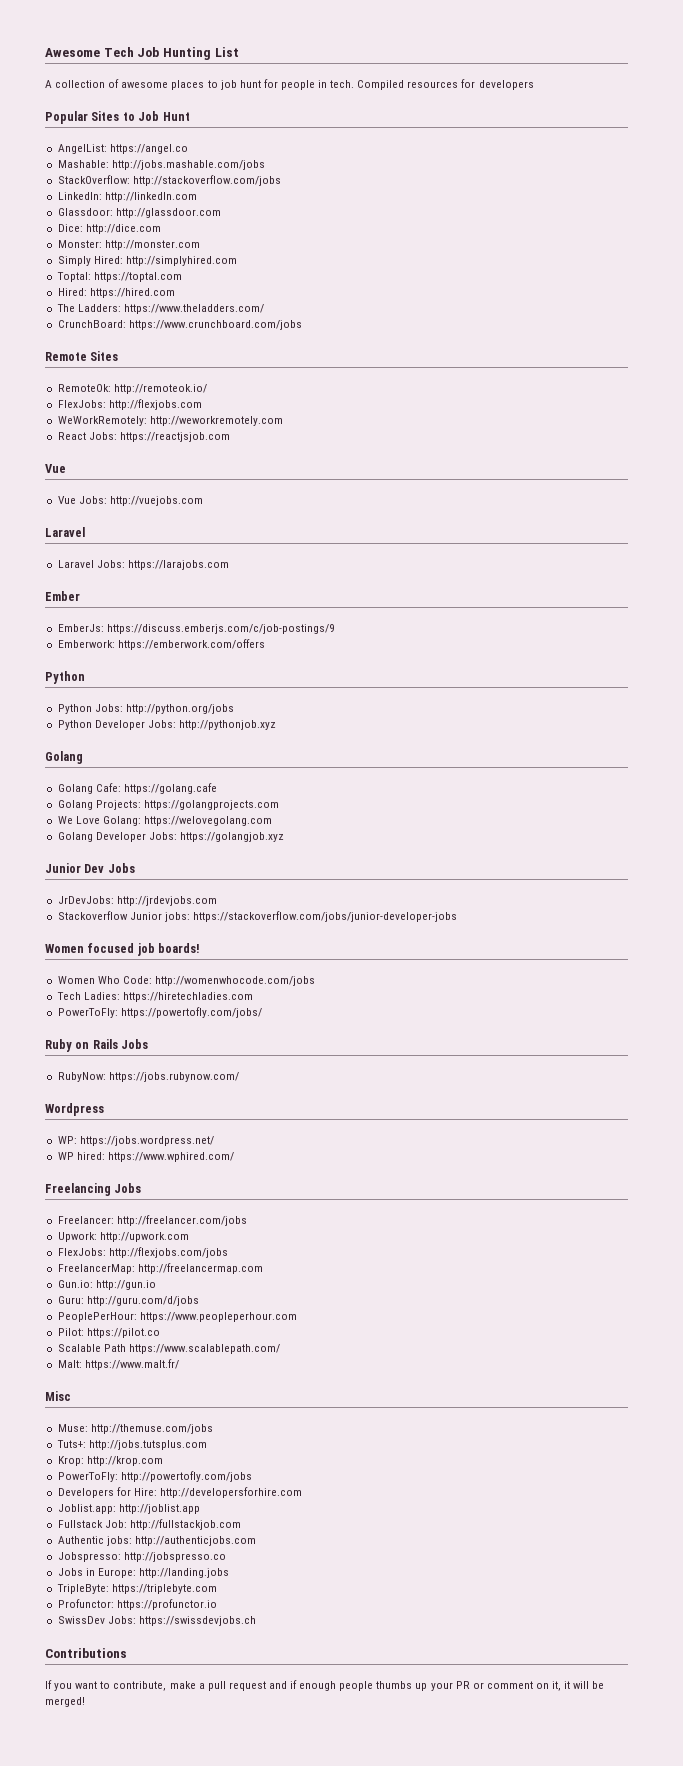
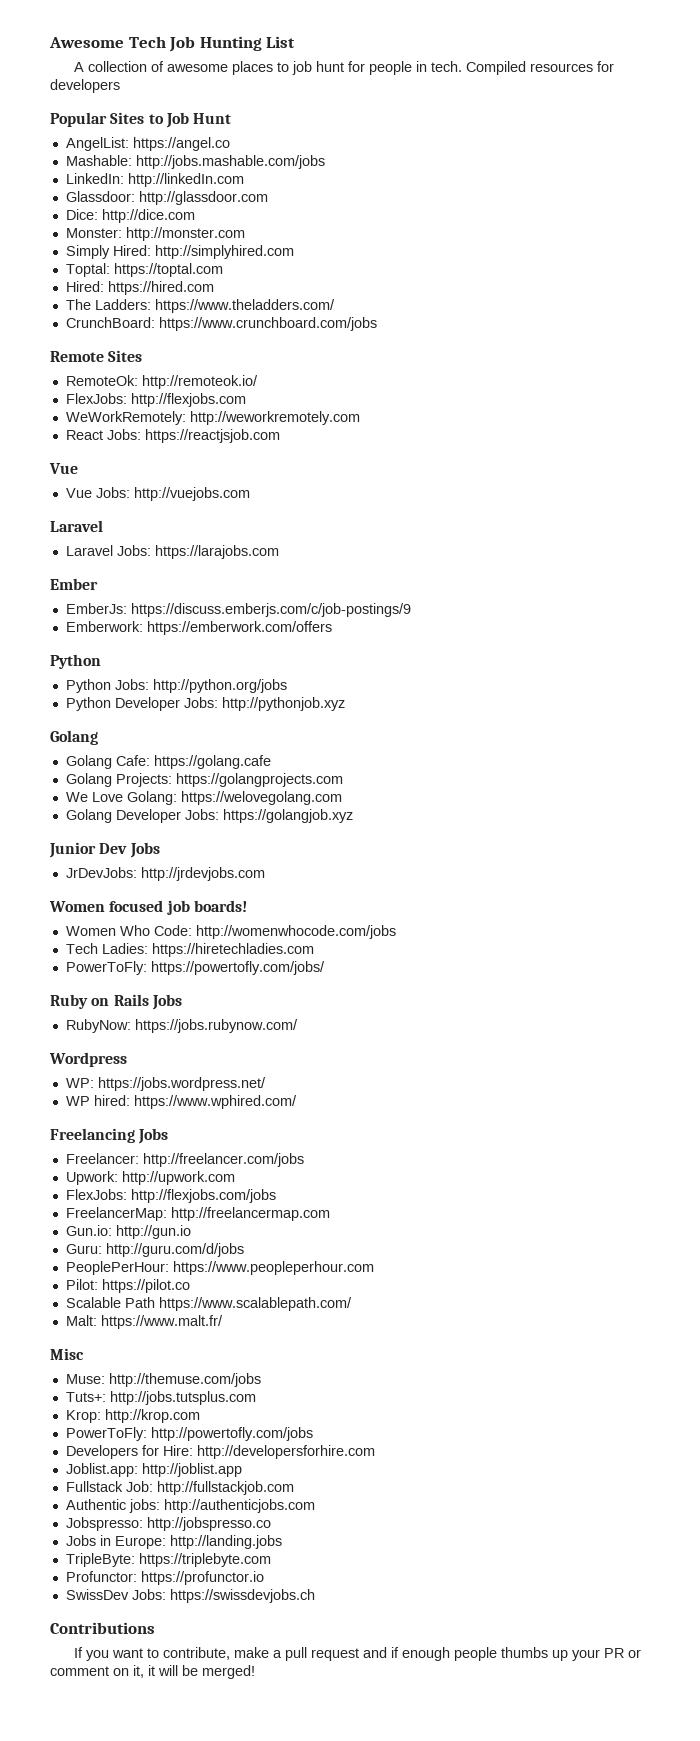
[57,175,281,186] // StackOverflow: http://stackoverflow.com/jobs -> (325, 162) none
[57,911,457,922] // Stackoverflow Junior jobs: https://stackoverflow.com/jobs/junior-developer-jobs -> (265, 874) none

